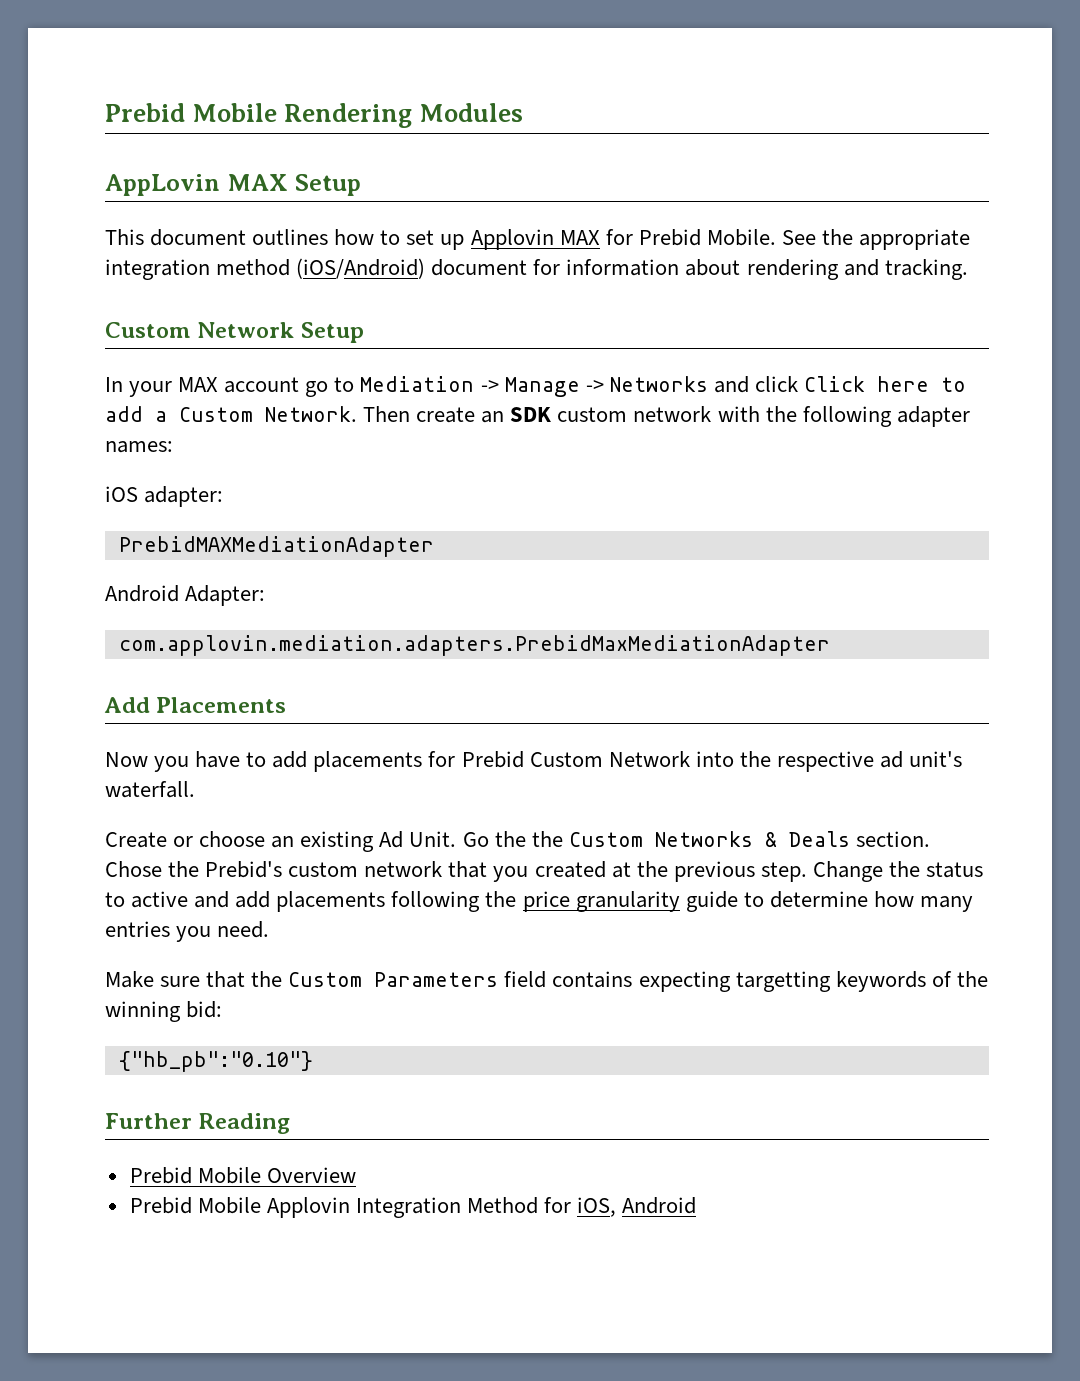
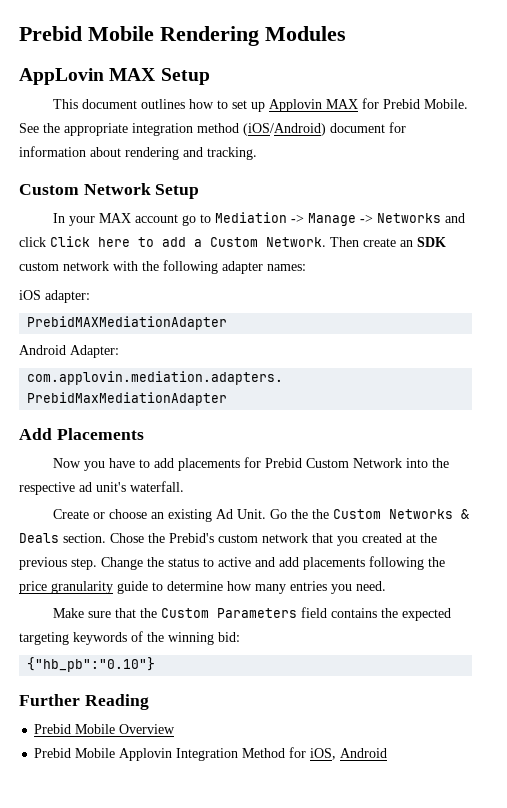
[638,971,831,992] expecting targetting -> [380,608,451,621] [19,632,69,645] the expected targeting

